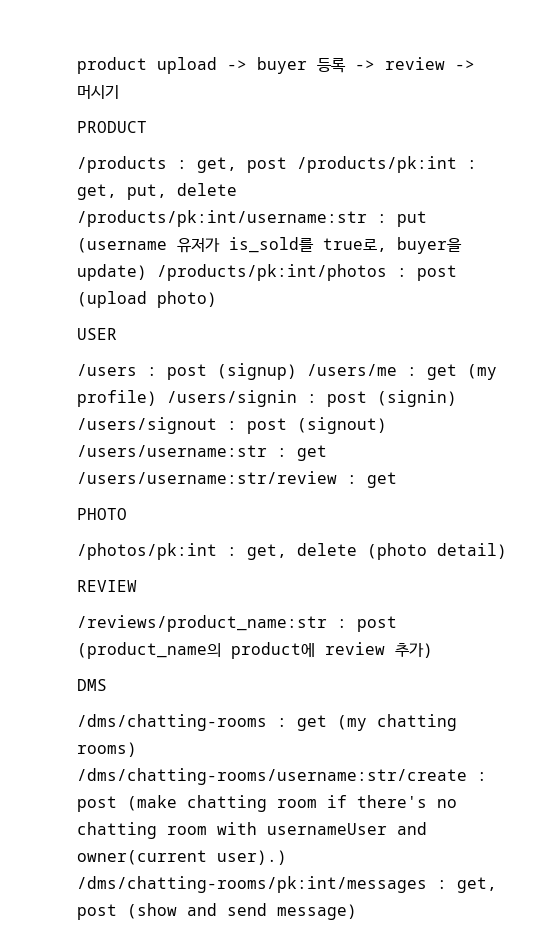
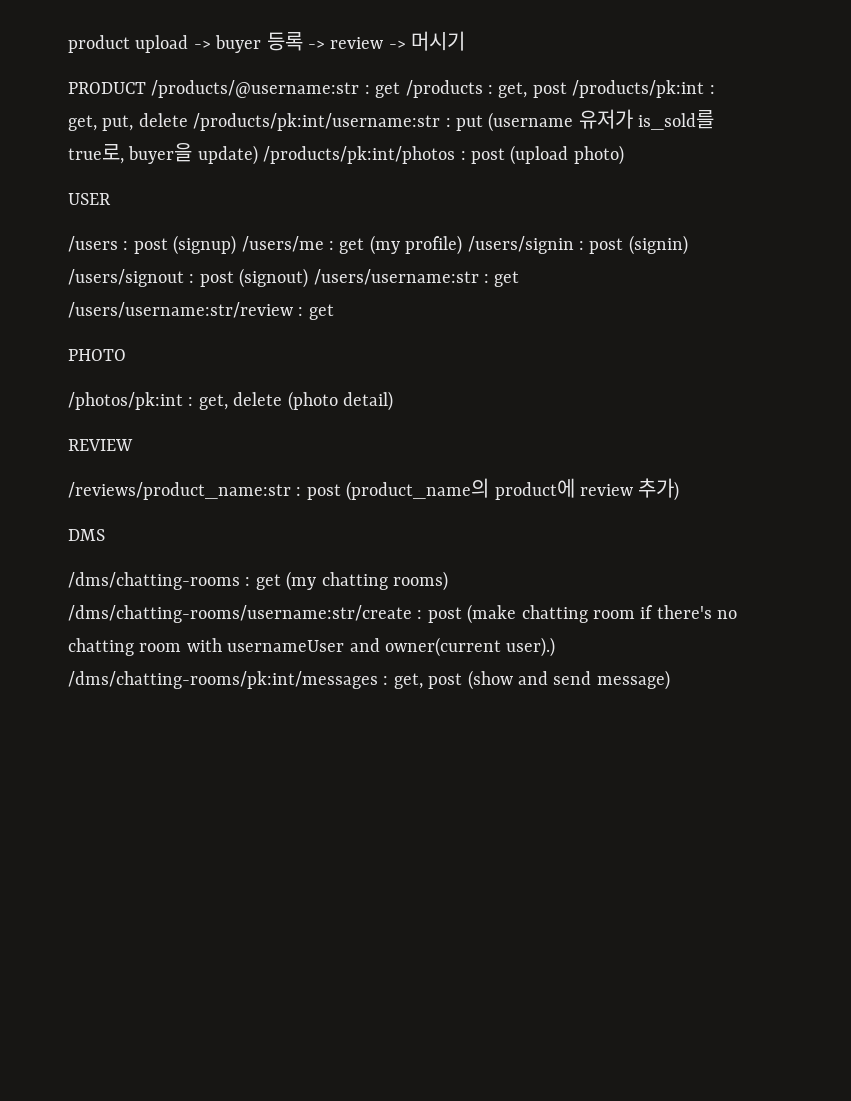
(147, 127) // -> [151,80,401,98] /products/@username:str : get

